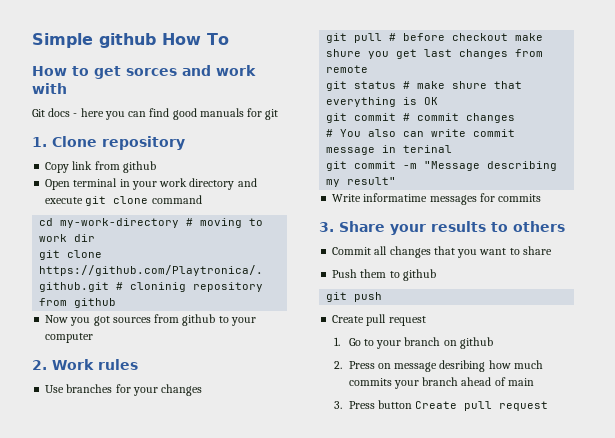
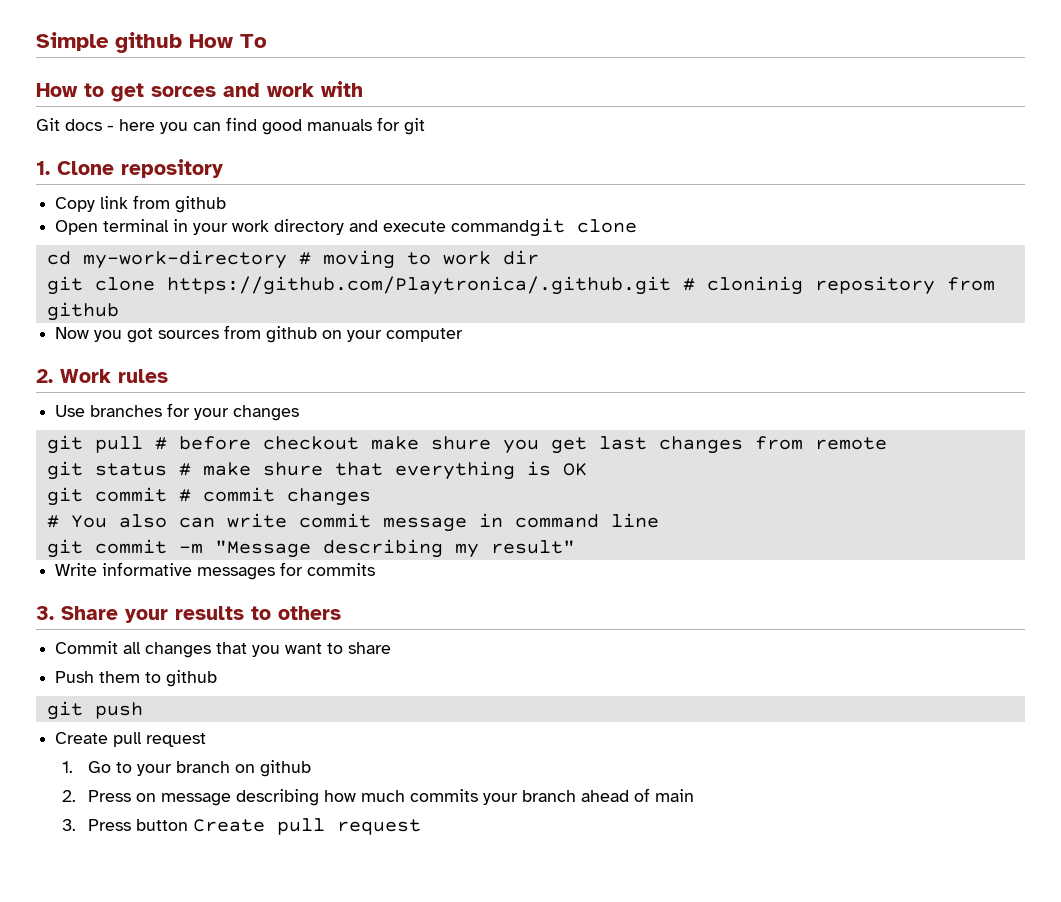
[85,195,202,206] git clone command -> [451,218,638,237] commandgit clone
[218,316,229,323] to -> [322,330,343,339] on
[403,145,453,153] terinal -> [514,513,659,528] command line
[363,193,428,202] informatime -> [102,562,193,576] informative
[439,360,486,372] desribing -> [236,789,320,806] describing

